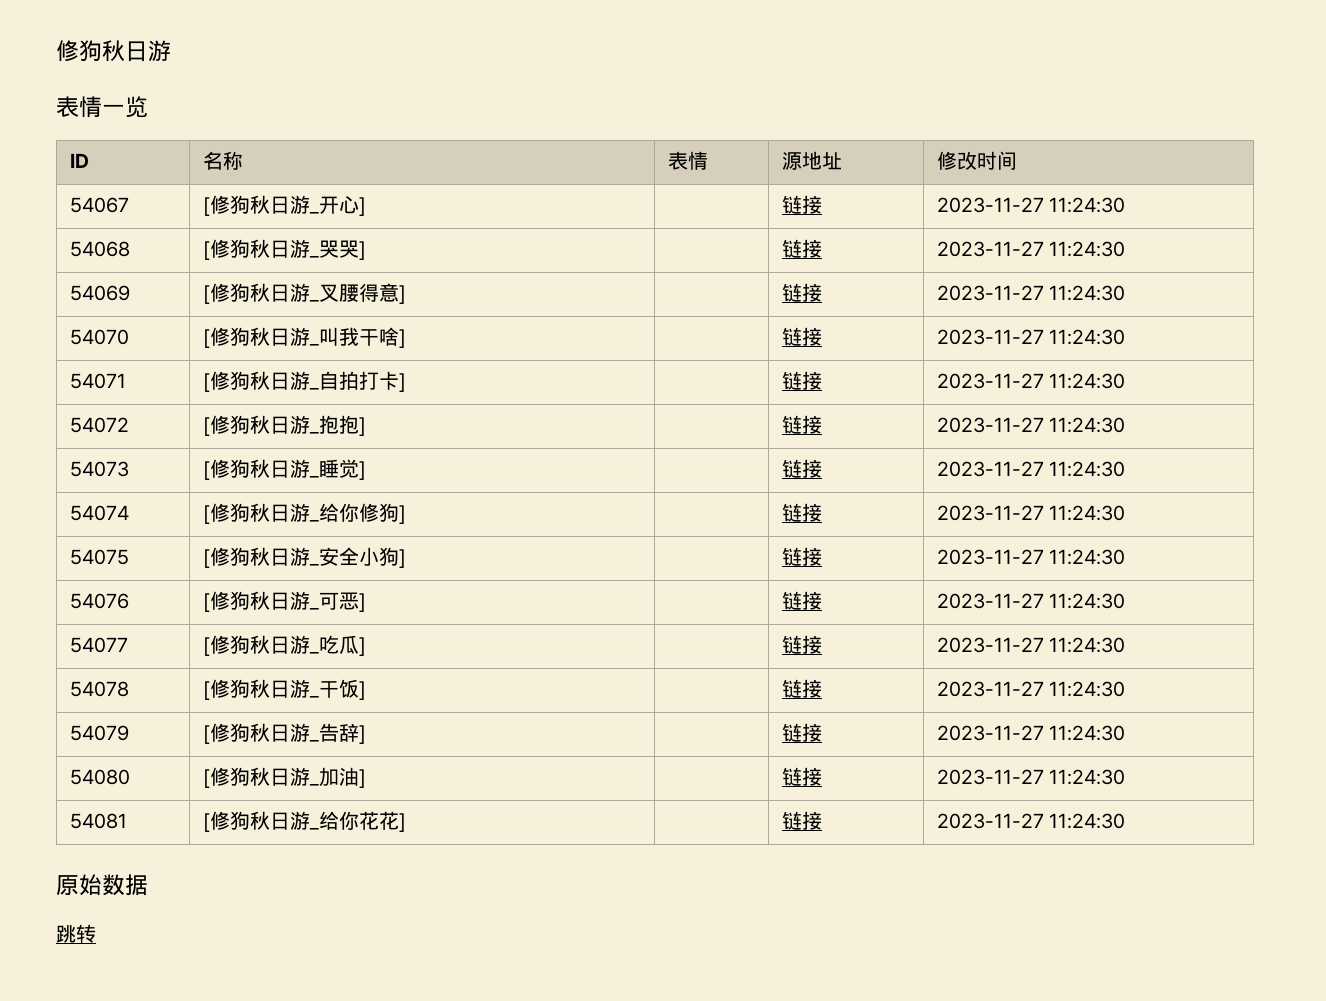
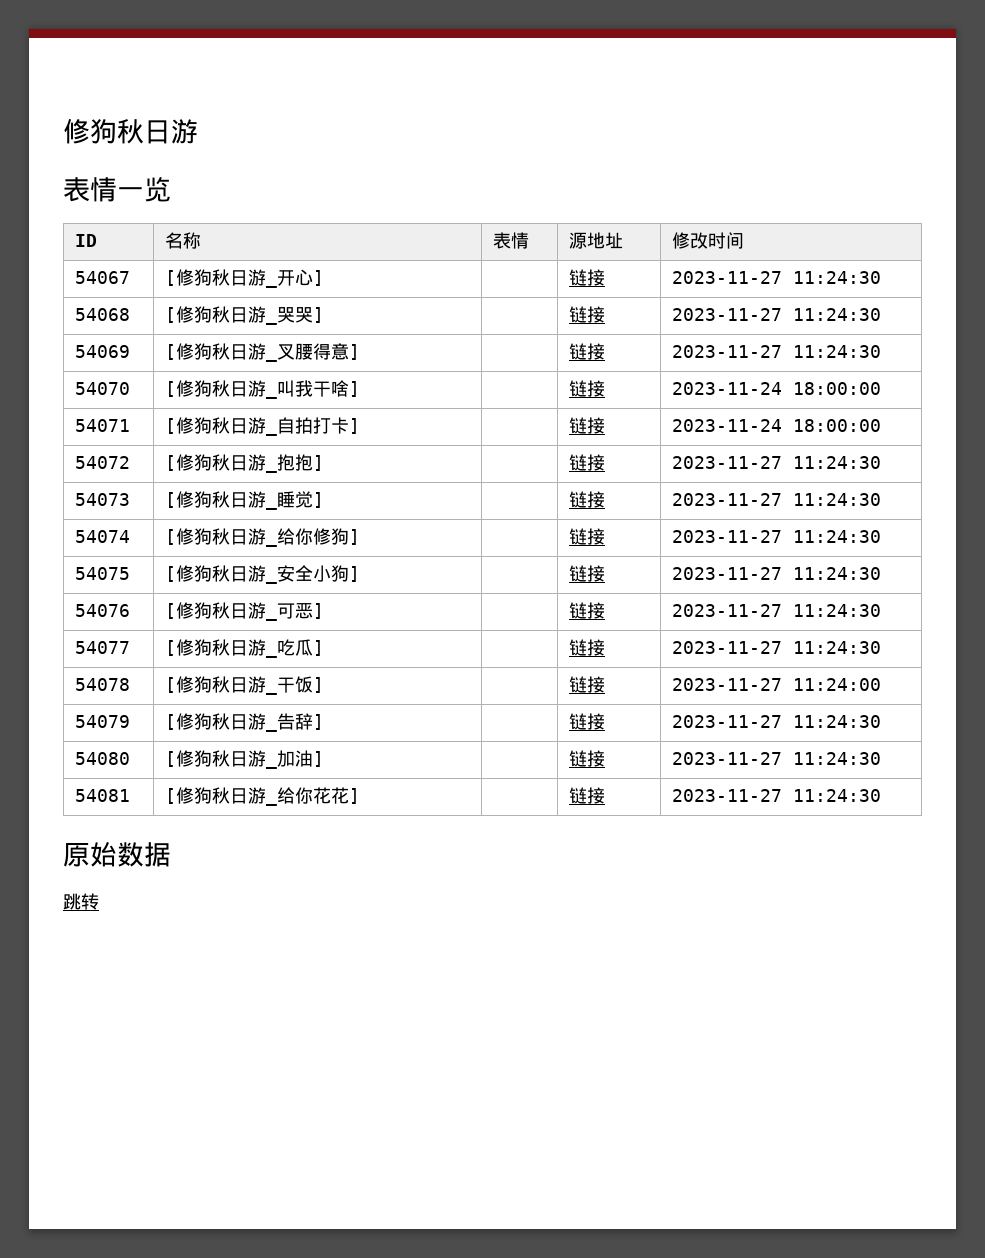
[936,329,1126,345] 2023-11-27 11:24:30 -> [671,382,881,395] 2023-11-24 18:00:00
[936,373,1126,389] 2023-11-27 11:24:30 -> [671,419,881,432] 2023-11-24 18:00:00
[1049,681,1126,697] 11:24:30 -> [792,678,881,691] 11:24:00

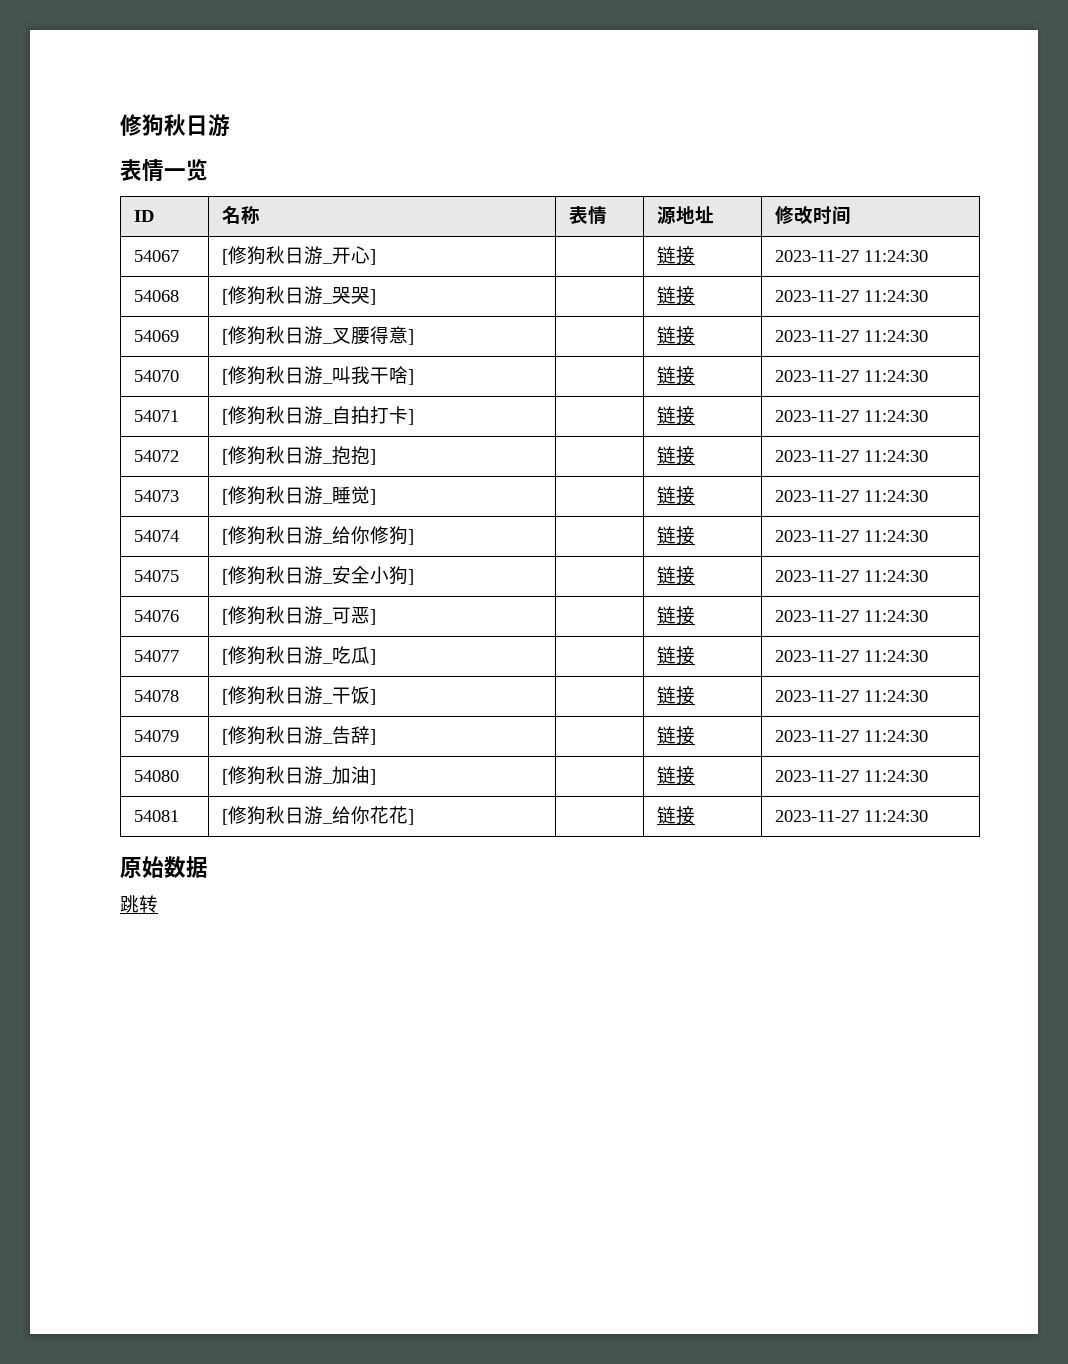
[671,382,881,395] 2023-11-24 18:00:00 -> [775,370,929,382] 2023-11-27 11:24:30
[671,419,881,432] 2023-11-24 18:00:00 -> [775,410,929,422] 2023-11-27 11:24:30
[792,678,881,691] 11:24:00 -> [864,690,929,702] 11:24:30

